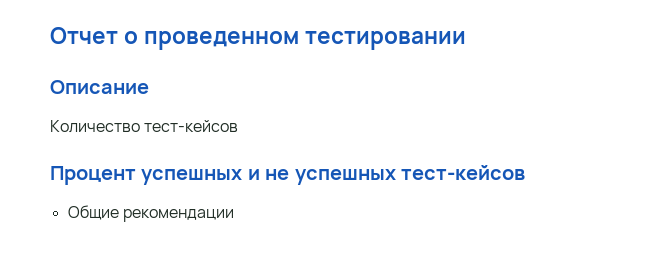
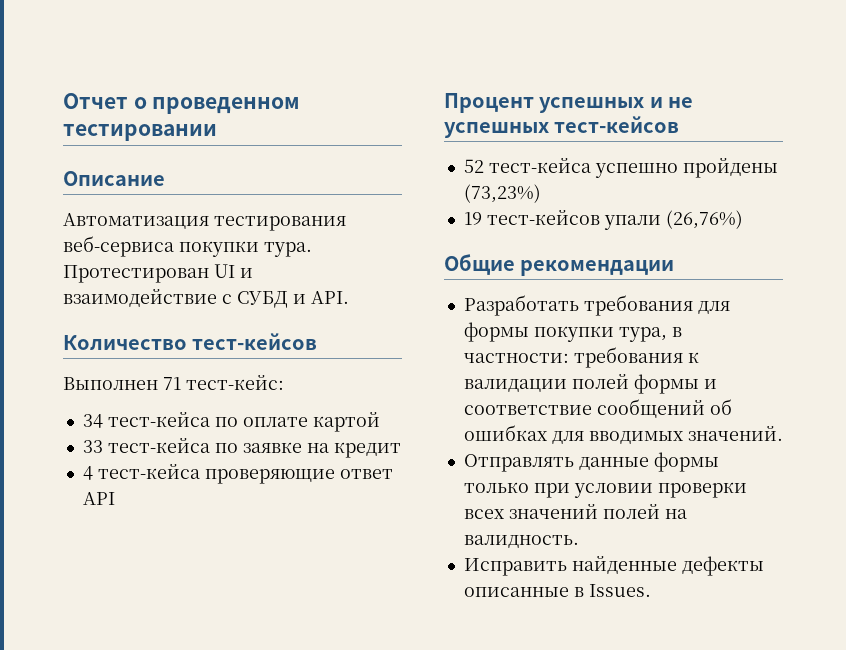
[50,120,239,133] Количество тест-кейсов -> [63,213,346,231] [63,236,312,257] [63,264,253,283] [63,289,349,308] [63,333,318,350] [63,375,284,390] [82,412,380,432] [82,438,401,458] [82,464,393,484] [82,492,115,505] Автоматизация тестирования веб-сервиса покупки тура. Протестирован UI и взаимодействие с СУБД и API. // Количество тест-кейсов // Выполнен 71 тест-кейс: // 34 тест-кейса по оплате картой // 33 тест-кейса по заявке на кредит // 4 тест-кейса проверяющие ответ API
[67,205,234,222] Общие рекомендации -> [463,158,778,178] [463,184,541,203] [463,210,743,230] [444,254,675,276] [463,295,730,316] [463,322,682,342] [463,347,699,368] [463,374,717,394] [463,399,732,418] [463,425,783,444] [463,452,719,472] [463,482,747,498] [463,504,687,519] [463,535,579,548] [463,556,764,576] [463,584,651,597] 52 тест-кейса успешно пройдены (73,23%) // 19 тест-кейсов упали (26,76%) // Общие рекомендации // Разработать требования для формы покупки тура, в частности: требования к валидации полей формы и соответствие сообщений об ошибках для вводимых значений. // Отправлять данные формы только при условии проверки всех значений полей на валидность. // Исправить найденные дефекты описанные в Issues.

